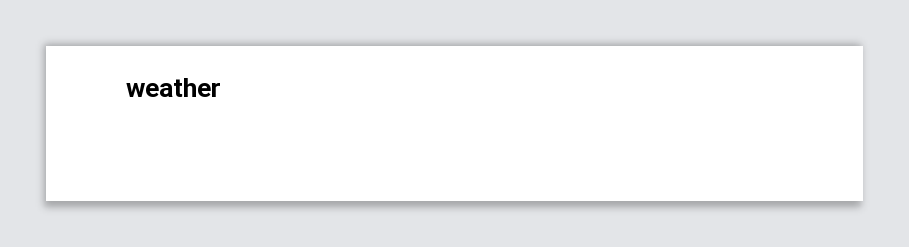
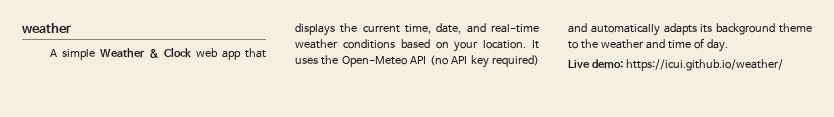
[126,78,221,97] weather -> [22,23,71,34] [50,47,266,60] [295,23,539,36] [295,39,539,52] [295,55,539,68] [568,23,812,36] [568,38,728,52] [568,59,783,71] weather // A simple Weather & Clock web app that displays the current time, date, and real-time weather conditions based on your location. It uses the Open-Meteo API (no API key required) and automatically adapts its background theme to the weather and time of day. // Live demo: https://icui.github.io/weather/

